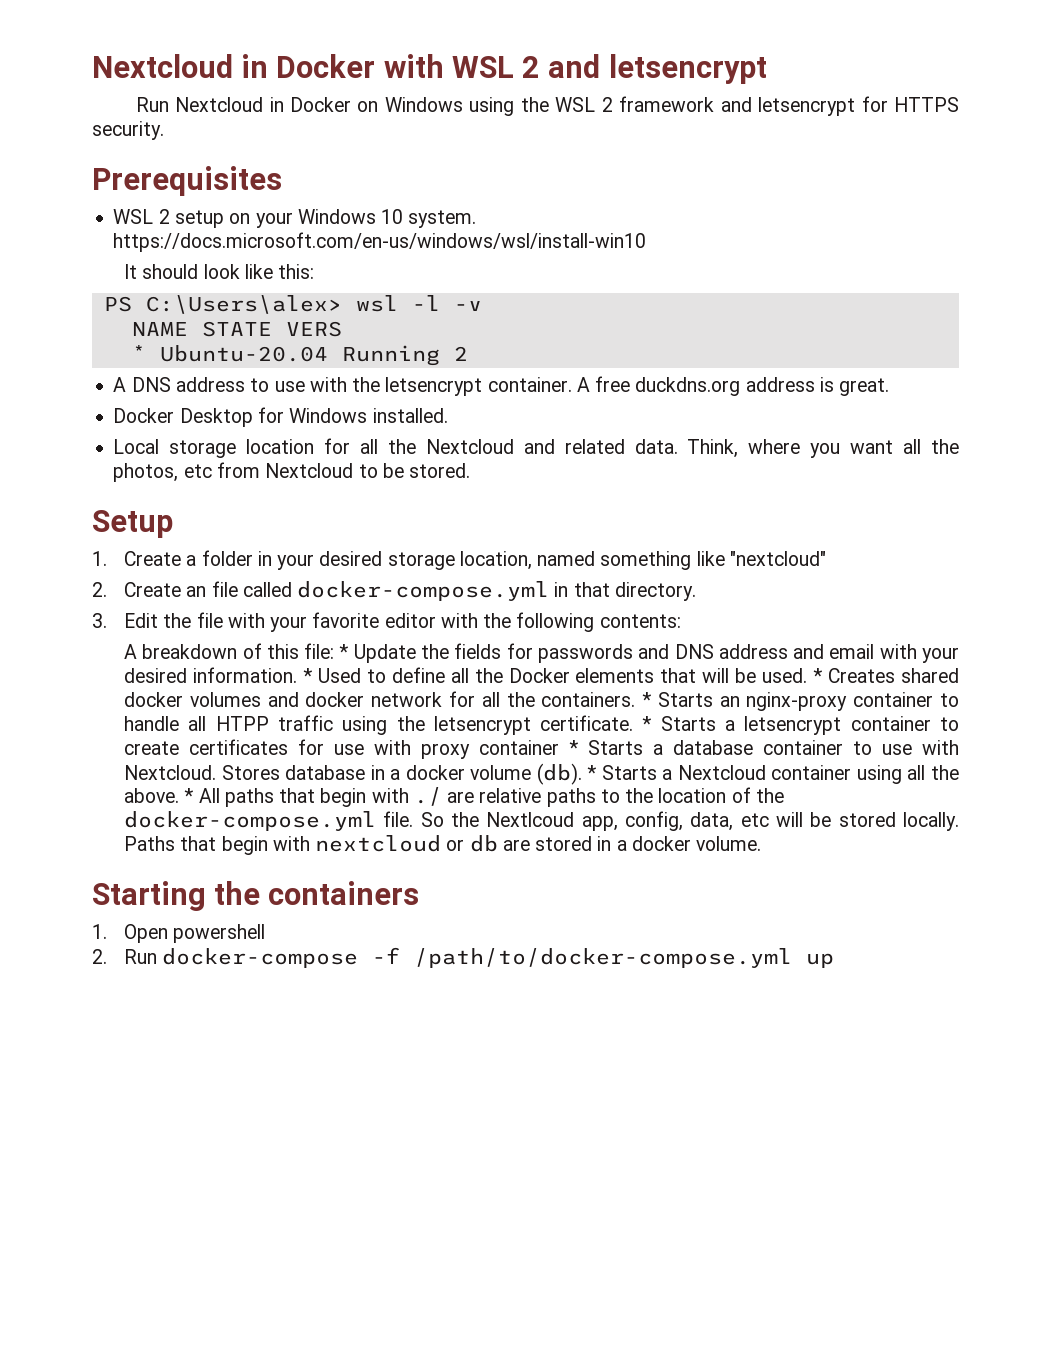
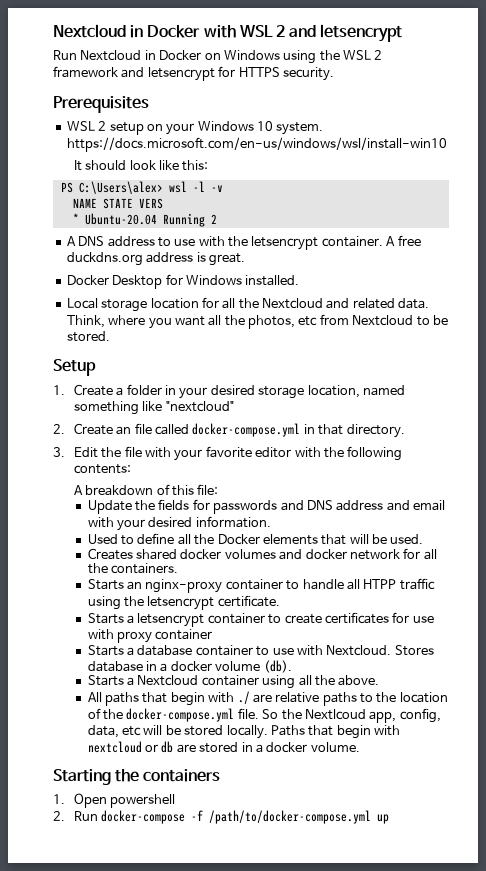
[339,644,349,659] * -> (219, 489) //
[302,668,312,683] * -> (271, 522) //
[813,668,823,683] * -> (424, 539) //
[642,692,652,707] * -> (179, 568) //
[642,716,652,731] * -> (280, 601) //
[569,740,579,755] * -> (213, 634) //
[587,765,597,780] * -> (292, 666) //
[184,788,194,803] * -> (380, 680) //

